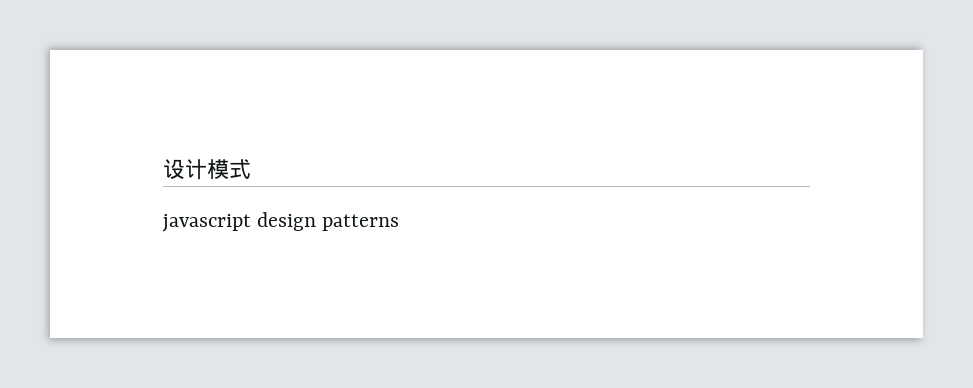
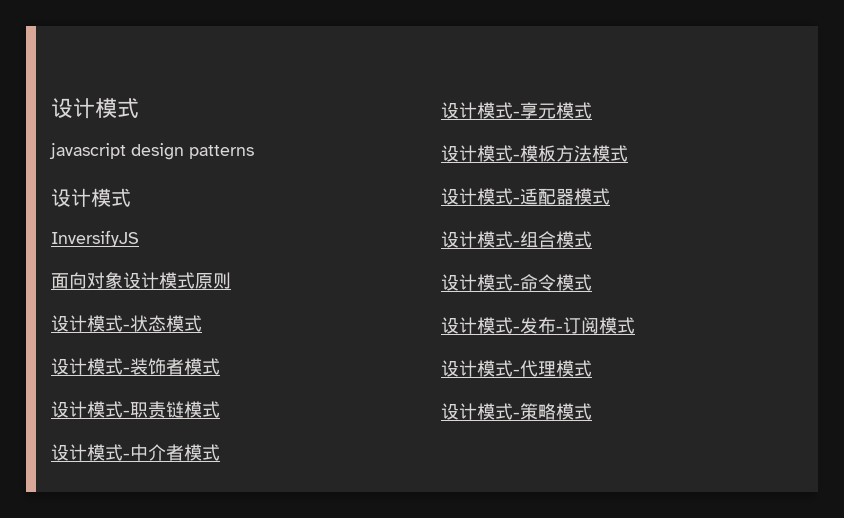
(400, 222) none -> [51,188,131,207] [51,230,139,247] [51,272,231,289] [51,315,202,332] [51,358,220,375] [51,401,220,418] [51,444,220,461] [441,102,592,119] [441,145,628,162] [441,188,610,205] [441,231,592,248] [441,274,592,291] [441,317,635,334] [441,360,592,377] [441,403,592,420] // 设计模式 // InversifyJS // 面向对象设计模式原则 // 设计模式-状态模式 // 设计模式-装饰者模式 // 设计模式-职责链模式 // 设计模式-中介者模式 // 设计模式-享元模式 // 设计模式-模板方法模式 // 设计模式-适配器模式 // 设计模式-组合模式 // 设计模式-命令模式 // 设计模式-发布-订阅模式 // 设计模式-代理模式 // 设计模式-策略模式

